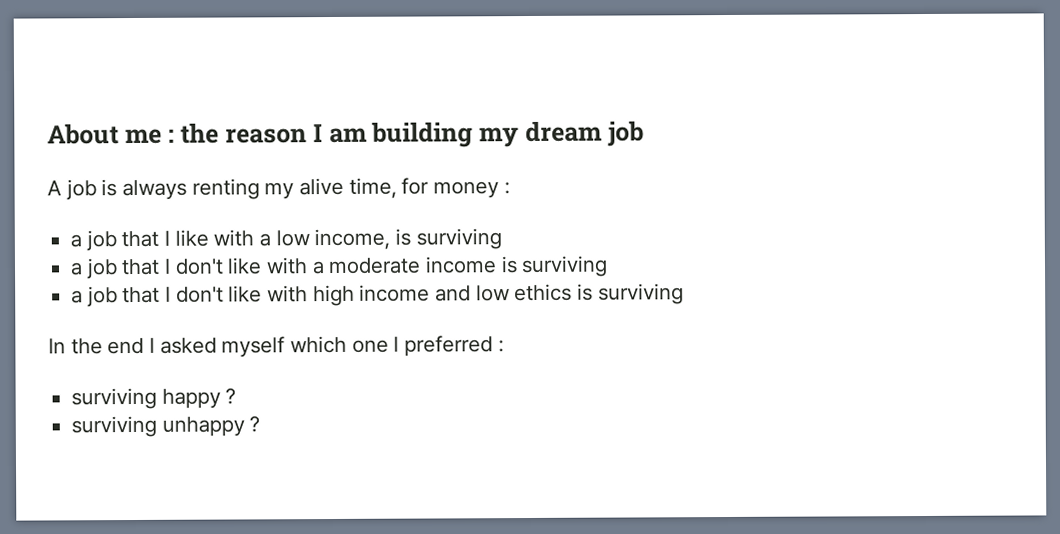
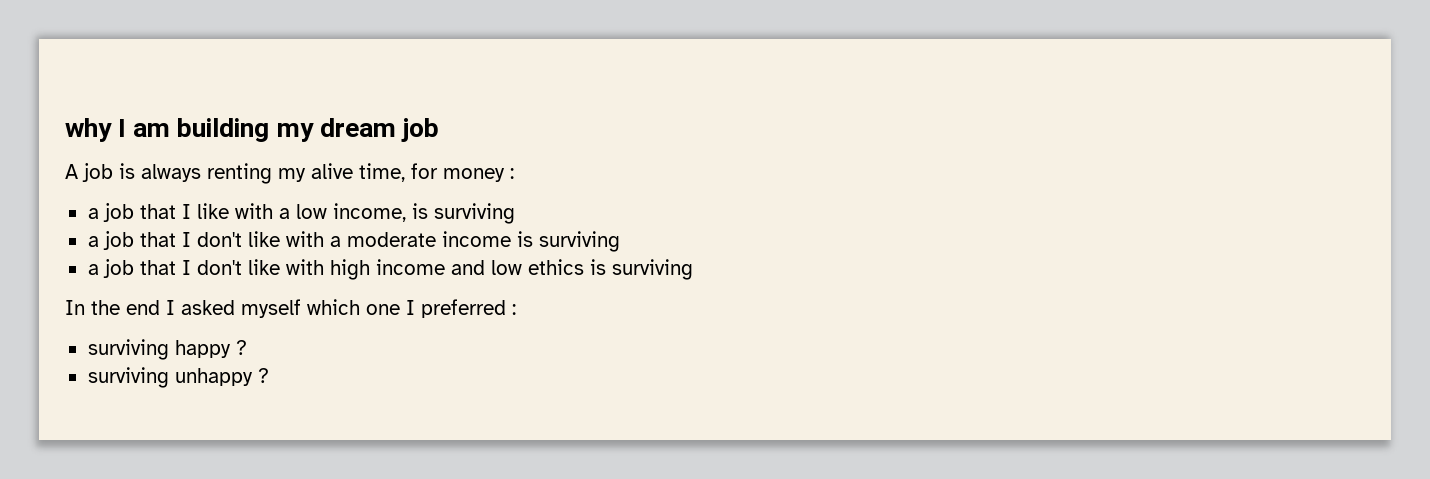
[47,122,307,145] About me : the reason -> [65,118,112,142] why

